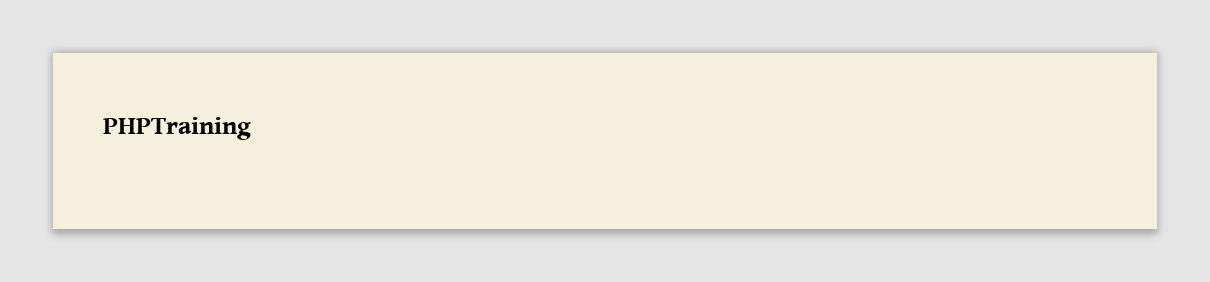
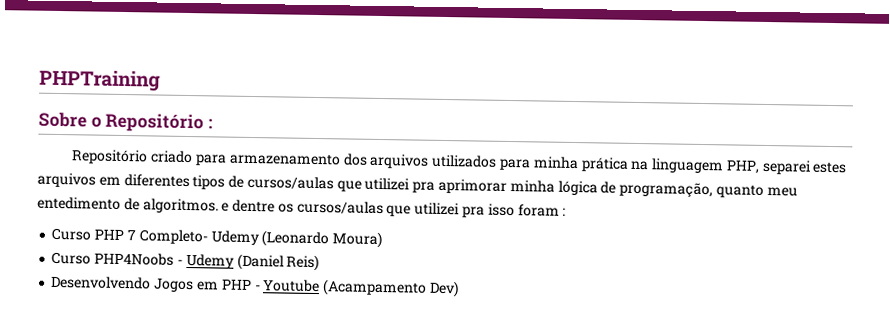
(251, 128) none -> [38,111,214,133] [71,149,848,175] [37,172,798,199] [37,196,567,218] [51,227,383,249] [51,251,320,272] [51,275,459,298] // Sobre o Repositório : // Repositório criado para armazenamento dos arquivos utilizados para minha prática na linguagem PHP, separei estes arquivos em diferentes tipos de cursos/aulas que utilizei pra aprimorar minha lógica de programação, quanto meu entedimento de algoritmos. e dentre os cursos/aulas que utilizei pra isso foram : // Curso PHP 7 Completo- Udemy (Leonardo Moura) // Curso PHP4Noobs - Udemy (Daniel Reis) // Desenvolvendo Jogos em PHP - Youtube (Acampamento Dev)

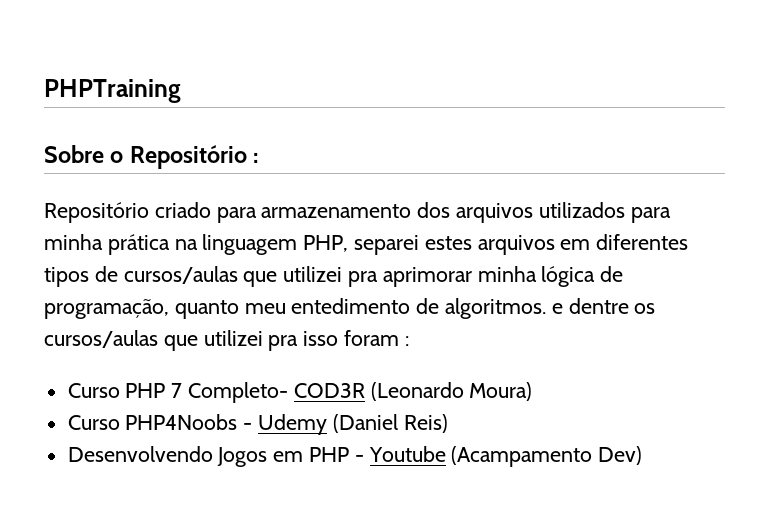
[210,230,259,246] Udemy -> [293,383,365,398] COD3R

